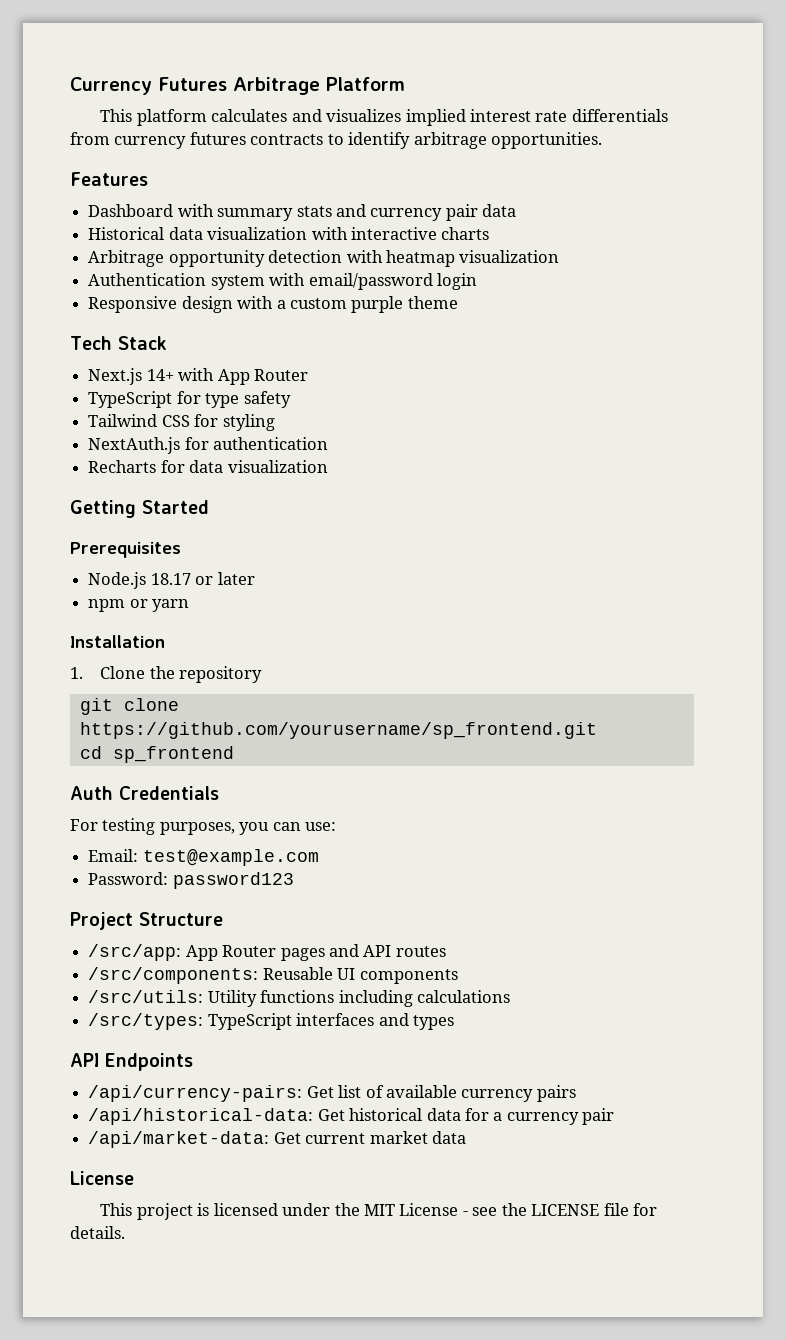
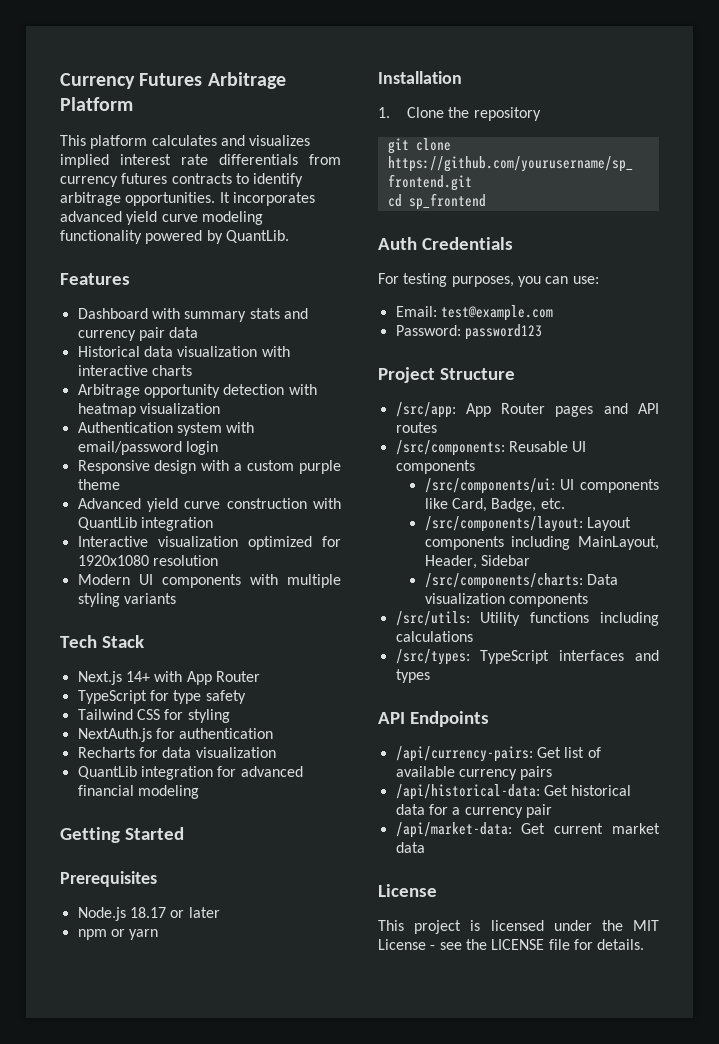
(603, 140) none -> [219,192,315,206] [60,211,263,225] [60,230,289,244] It incorporates advanced yield curve modeling functionality powered by QuantLib.
(458, 302) none -> [77,498,341,512] [77,517,213,531] [77,536,341,550] [77,555,218,566] [77,574,341,588] [77,593,176,607] // Advanced yield curve construction with QuantLib integration // Interactive visualization optimized for 1920x1080 resolution // Modern UI components with multiple styling variants
(328, 466) none -> [77,766,303,780] [77,785,199,799] // QuantLib integration for advanced financial modeling
(458, 976) none -> [424,478,659,494] [424,498,565,512] [424,516,632,532] [424,536,659,550] [424,555,531,569] [424,573,619,589] [424,593,589,607] // /src/components/ui: UI components like Card, Badge, etc. // /src/components/layout: Layout components including MainLayout, Header, Sidebar // /src/components/charts: Data visualization components

